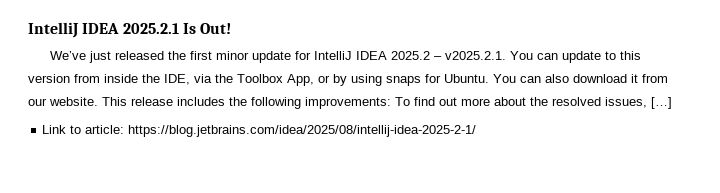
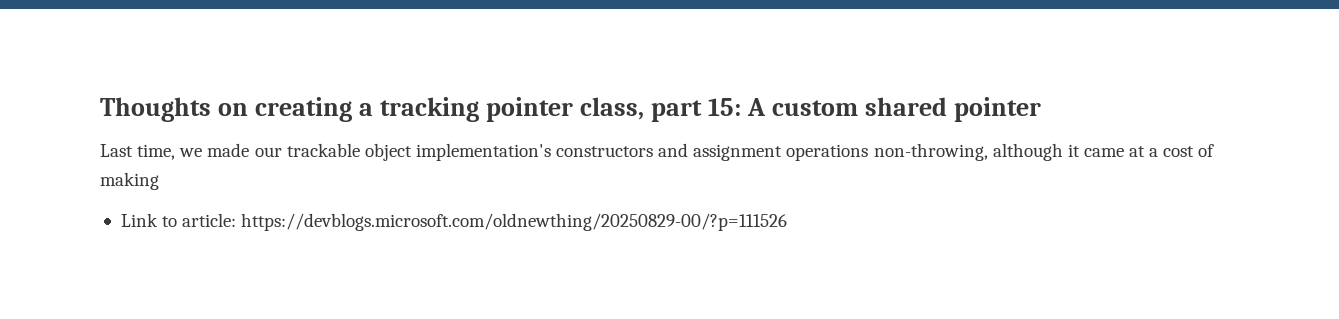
[28,22,232,38] [50,51,642,63] [28,74,668,86] [28,97,672,109] IntelliJ IDEA 2025.2.1 Is Out! // We’ve just released the first minor update for IntelliJ IDEA 2025.2 – v2025.2.1. You can update to this version from inside the IDE, via the Toolbox App, or by using snaps for Ubuntu. You can also download it from our website. This release includes the following improvements: To find out more about the resolved issues, […] -> [100,97,1042,122] [100,143,1215,161] [100,172,159,190] Thoughts on creating a tracking pointer class, part 15: A custom shared pointer // Last time, we made our trackable object implementation's constructors and assignment operations non-throwing, although it came at a cost of making
[128,125,477,137] https://blog.jetbrains.com/idea/2025/08/intellij-idea-2025-2-1/ -> [241,213,788,231] https://devblogs.microsoft.com/oldnewthing/20250829-00/?p=111526

